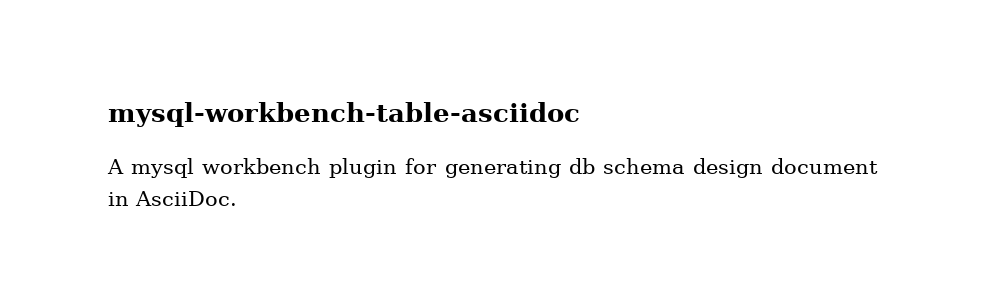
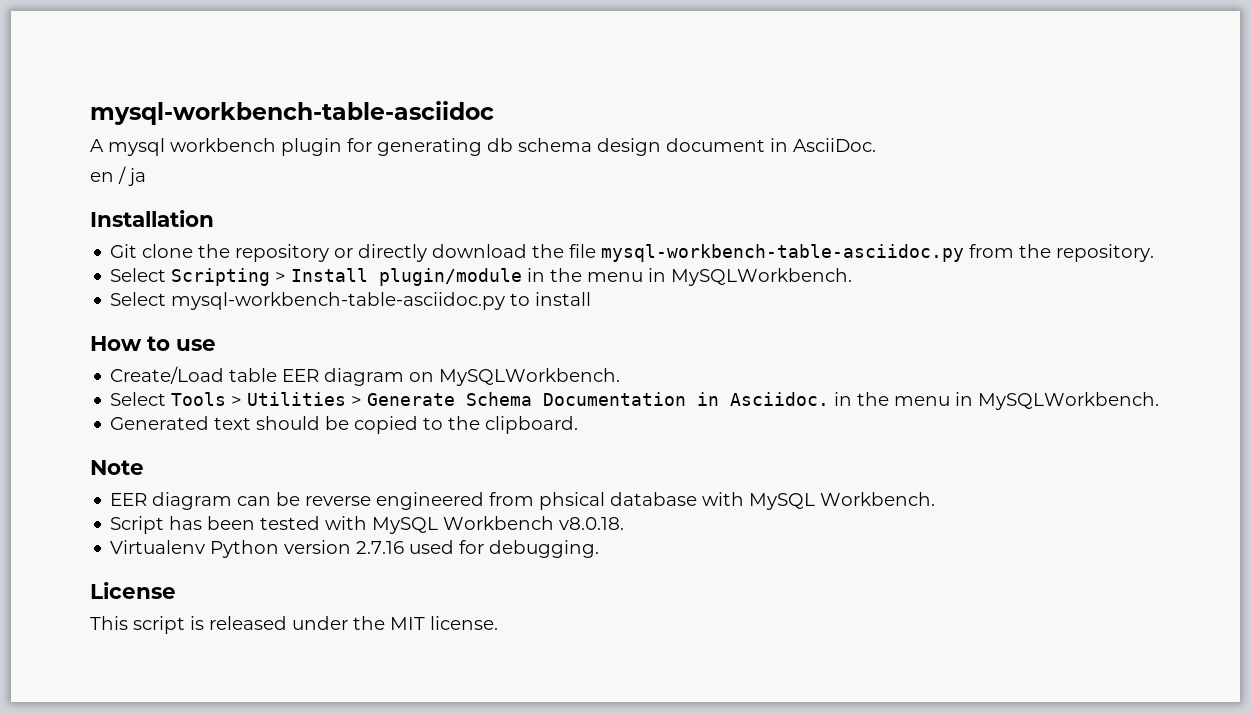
(237, 198) none -> [90,166,146,186] [90,210,214,227] [110,244,1155,262] [110,268,853,286] [110,292,592,310] [90,336,216,351] [110,366,621,386] [110,392,1160,410] [110,416,579,434] [90,460,144,475] [110,492,936,510] [110,516,625,534] [110,540,600,558] [90,582,176,599] [90,616,498,634] // en / ja // Installation // Git clone the repository or directly download the file mysql-workbench-table-asciidoc.py from the repository. // Select Scripting > Install plugin/module in the menu in MySQLWorkbench. // Select mysql-workbench-table-asciidoc.py to install // How to use // Create/Load table EER diagram on MySQLWorkbench. // Select Tools > Utilities > Generate Schema Documentation in Asciidoc. in the menu in MySQLWorkbench. // Generated text should be copied to the clipboard. // Note // EER diagram can be reverse engineered from phsical database with MySQL Workbench. // Script has been tested with MySQL Workbench v8.0.18. // Virtualenv Python version 2.7.16 used for debugging. // License // This script is released under the MIT license.

